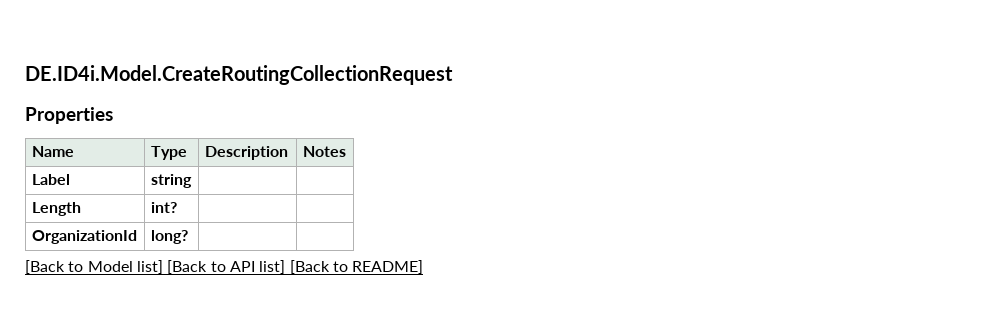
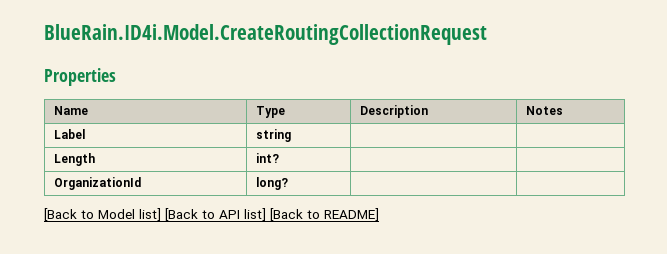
[25,65,453,85] DE.ID4i.Model.CreateRoutingCollectionRequest -> [44,24,487,45] BlueRain.ID4i.Model.CreateRoutingCollectionRequest

